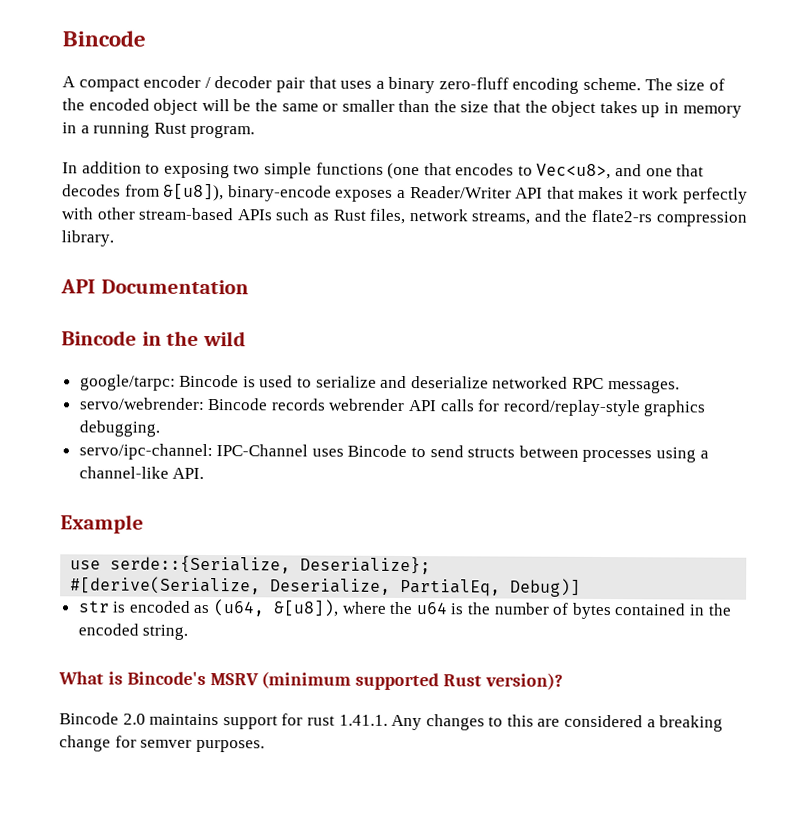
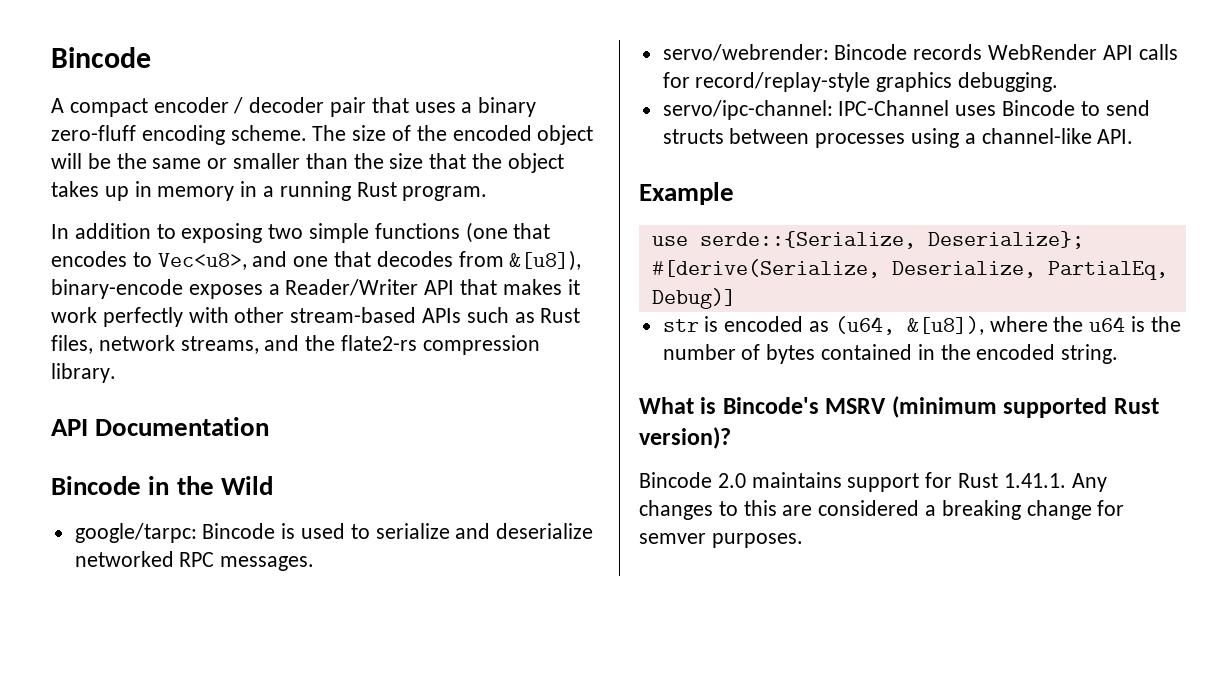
[202,330,246,347] wild -> [220,476,273,495] Wild
[328,398,406,412] webrender -> [988,44,1098,60] WebRender
[306,715,335,726] rust -> [958,473,999,488] Rust

